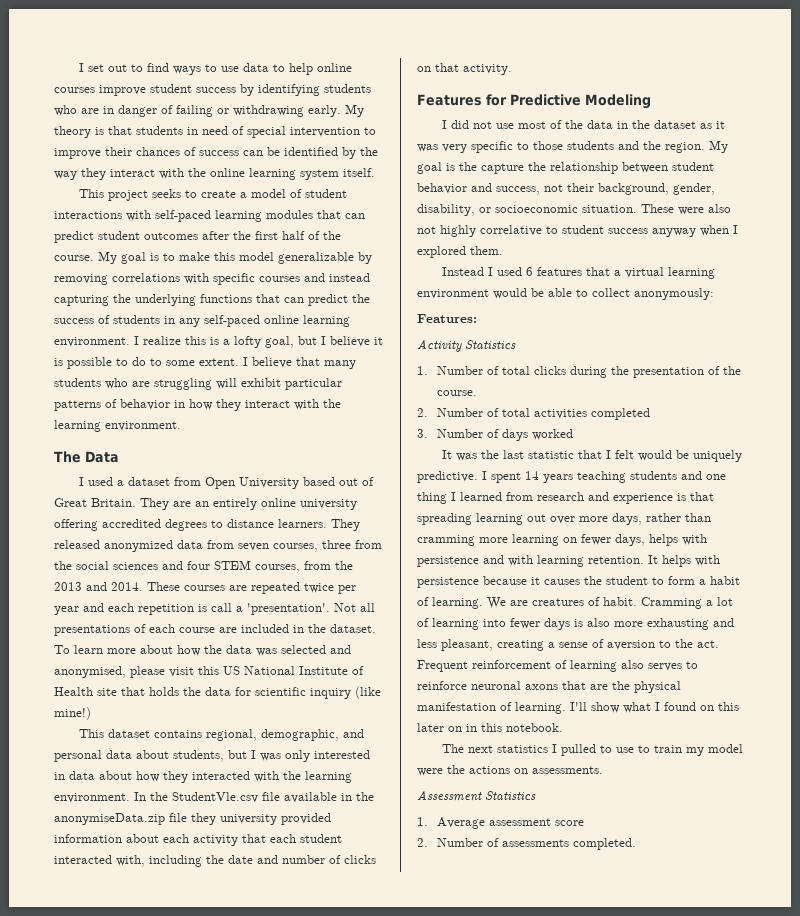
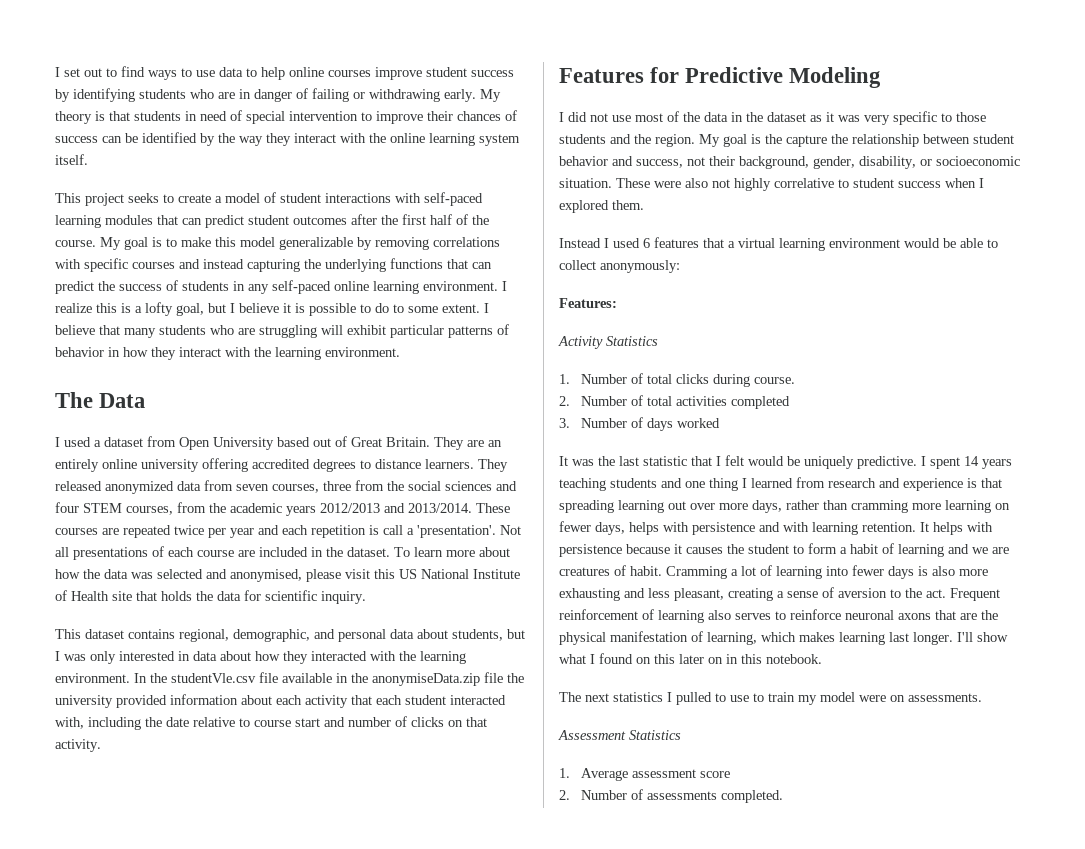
[54,582,143,591] 2013 and 2014. -> [230,503,472,516] academic years 2012/2013 and 2013/2014.
[310,686,381,699] [54,707,91,720] inquiry (like mine!) -> [321,591,366,604] inquiry.
[172,792,258,803] StudentVle.csv -> [171,673,256,683] studentVle.csv
[191,813,216,825] they -> [507,673,524,683] the
(253, 859) none -> [193,717,320,727] relative to course start
[652,228,696,237] anyway -> (941, 184) none
[611,366,742,378] the presentation of the -> (751, 380) none
[432,597,506,609] learning. We -> [898,544,988,557] learning and we
[515,702,566,714] learning. -> [707,632,953,645] learning, which makes learning last longer.
[447,765,510,774] the actions -> (886, 698) none

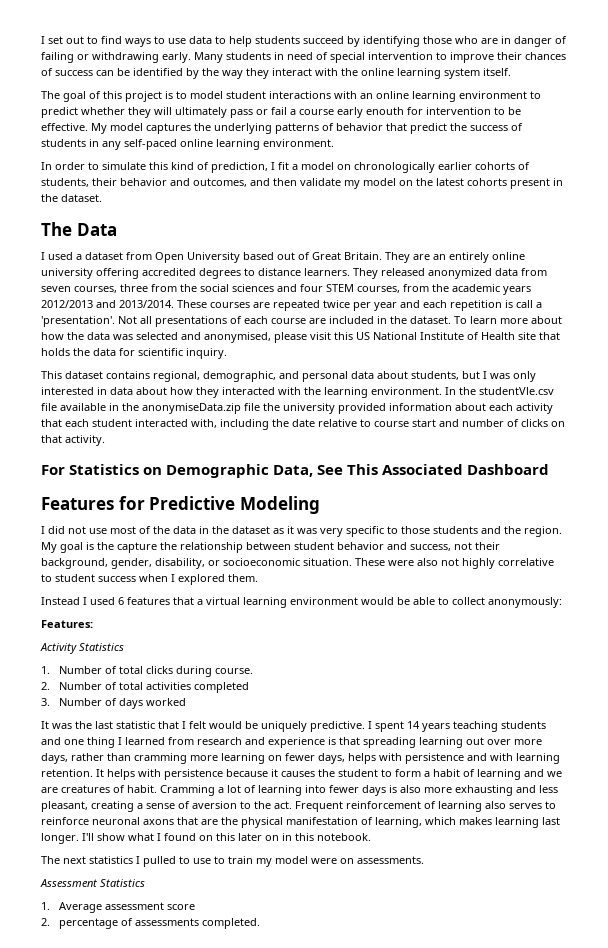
[289,67,514,80] online courses improve student success -> [255,36,344,44] students succeed
[139,89,186,99] students -> [423,36,452,44] those
[480,89,501,102] [55,111,130,124] My theory is that -> [194,52,223,63] Many
[55,192,483,206] [55,214,489,228] [55,237,500,250] [55,258,492,272] This project seeks to create a model of student interactions with self-paced learning modules that can predict student outcomes after the first half of the course. My goal is to make this model generalizable by removing correlations with specific courses and instead capturing the underlying functions that can -> [41,91,541,102] [41,107,521,118] [41,123,407,134] The goal of this project is to model student interactions with an online learning environment to predict whether they will ultimately pass or fail a course early enouth for intervention to be effective. My model captures the underlying patterns of behavior that
[502,281,507,291] [55,302,489,316] [55,324,509,338] [55,347,400,360] I realize this is a lofty goal, but I believe it is possible to do to some extent. I believe that many students who are struggling will exhibit particular patterns of behavior in how they interact with the learning environment. -> [41,162,530,173] [41,178,563,189] [41,194,102,202] // In order to simulate this kind of prediction, I fit a model on chronologically earlier cohorts of students, their behavior and outcomes, and then validate my model on the latest cohorts present in the dataset.
(101, 745) none -> [41,464,550,478] // For Statistics on Demographic Data, See This Associated Dashboard
[581,790,628,800] Number -> [58,918,118,929] percentage

